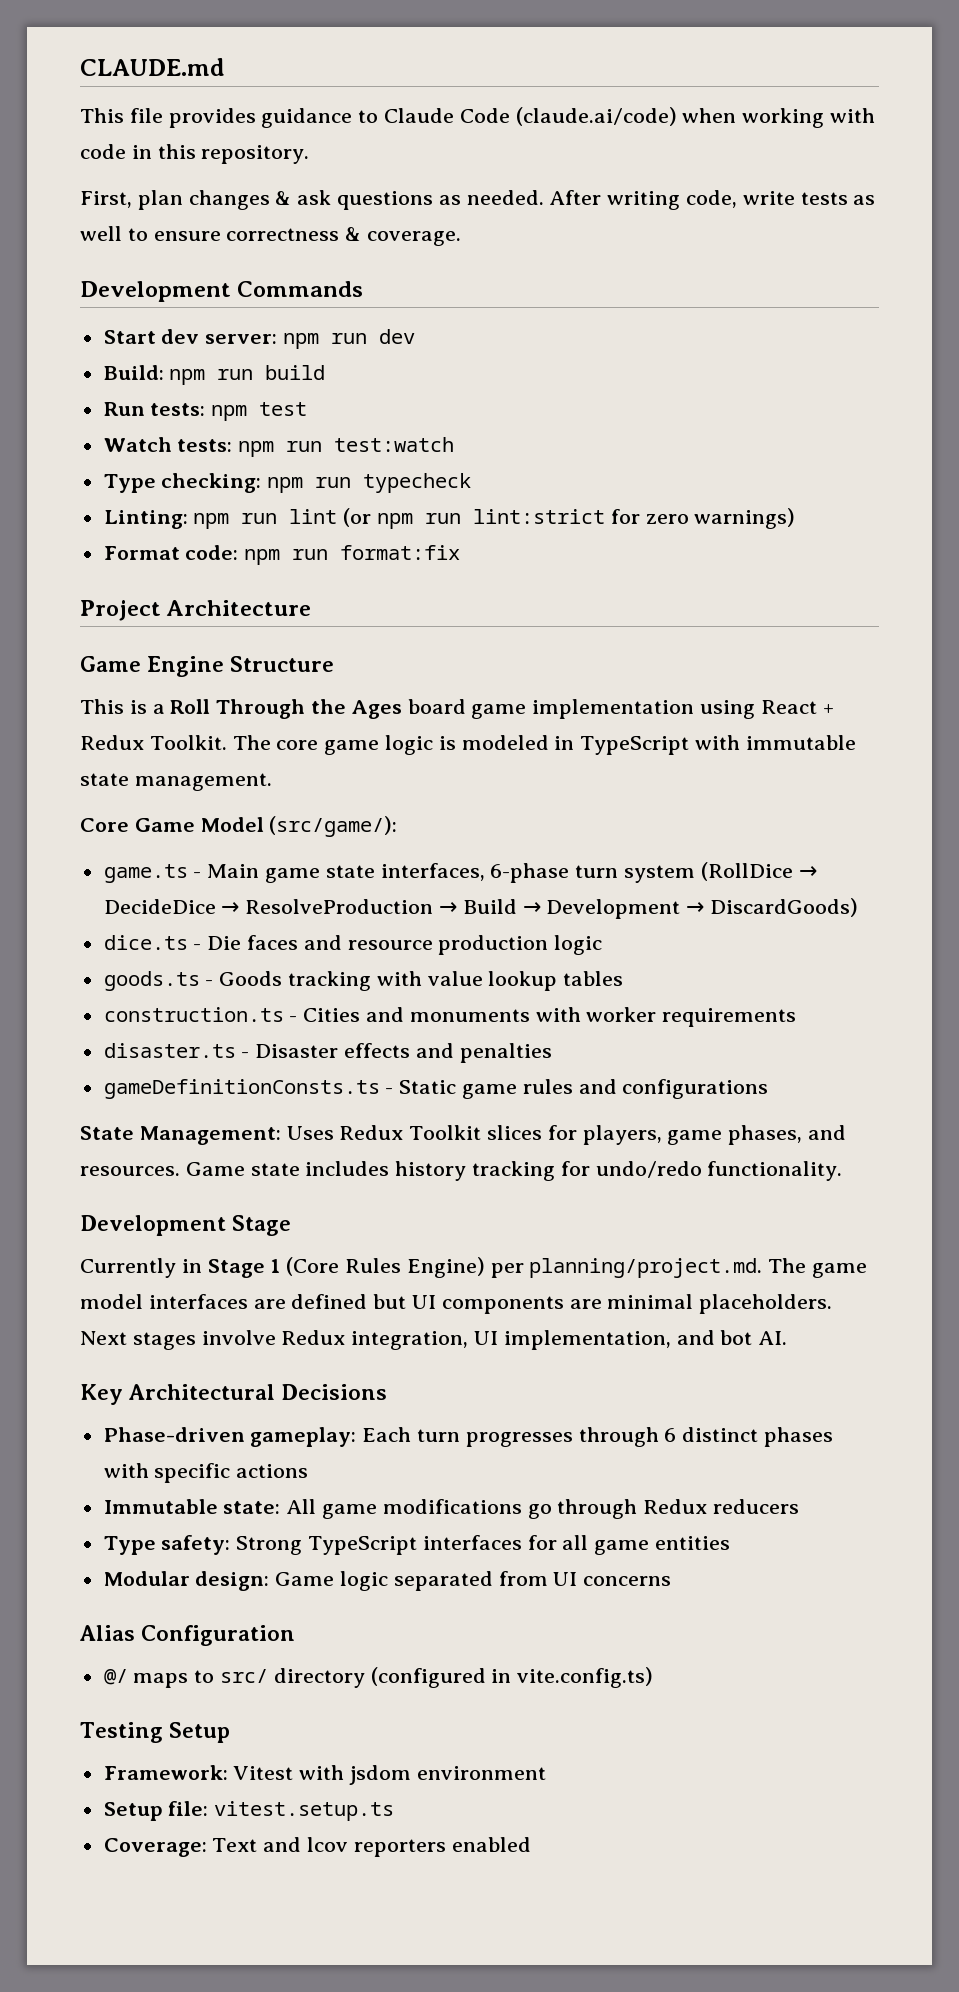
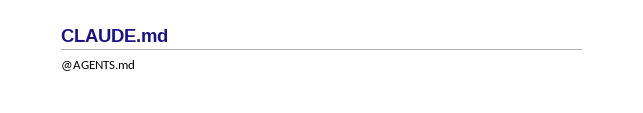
[80,107,876,128] [80,144,310,164] [80,190,876,210] [80,226,462,246] [80,281,364,302] [103,329,416,349] [103,365,326,385] [103,402,308,421] [103,437,455,457] [103,473,472,493] [103,508,796,529] [103,545,461,565] [80,600,312,621] [80,656,335,677] [80,699,834,719] [80,735,856,755] [80,773,272,791] [80,816,398,837] [103,862,817,883] [103,898,859,919] [103,935,603,955] [103,971,624,991] [103,1007,797,1027] [103,1043,552,1063] [103,1079,769,1099] [80,1125,847,1145] [80,1161,843,1181] [80,1215,292,1236] [80,1257,868,1278] [80,1294,833,1314] [80,1330,788,1350] [80,1384,388,1405] [103,1427,834,1447] [103,1463,309,1483] [103,1499,800,1519] [103,1535,731,1555] [103,1571,672,1591] [79,1625,296,1646] [103,1667,654,1688] [80,1722,231,1743] [103,1765,546,1785] [103,1801,395,1821] [103,1837,531,1857] This file provides guidance to Claude Code (claude.ai/code) when working with code in this repository. // First, plan changes & ask questions as needed. After writing code, write tests as well to ensure correctness & coverage. // Development Commands // Start dev server: npm run dev // Build: npm run build // Run tests: npm test // Watch tests: npm run test:watch // Type checking: npm run typecheck // Linting: npm run lint (or npm run lint:strict for zero warnings) // Format code: npm run format:fix // Project Architecture // Game Engine Structure // This is a Roll Through the Ages board game implementation using React + Redux Toolkit. The core game logic is modeled in TypeScript with immutable state management. // Core Game Model (src/game/): // game.ts - Main game state interfaces, 6-phase turn system (RollDice → DecideDice → ResolveProduction → Build → Development → DiscardGoods) // dice.ts - Die faces and resource production logic // goods.ts - Goods tracking with value lookup tables // construction.ts - Cities and monuments with worker requirements // disaster.ts - Disaster effects and penalties // gameDefinitionConsts.ts - Static game rules and configurations // State Management: Uses Redux Toolkit slices for players, game phases, and resources. Game state includes history tracking for undo/redo functionality. // Development Stage // Currently in Stage 1 (Core Rules Engine) per planning/project.md. The game model interfaces are defined but UI components are minimal placeholders. Next stages involve Redux integration, UI implementation, and bot AI. // Key Architectural Decisions // Phase-driven gameplay: Each turn progresses through 6 distinct phases with specific actions // Immutable state: All game modifications go through Redux reducers // Type safety: Strong TypeScript interfaces for all game entities // Modular design: Game logic separated from UI concerns // Alias Configuration // @/ maps to src/ directory (configured in vite.config.ts) // Testing Setup // Framework: Vitest with jsdom environment // Setup file: vitest.setup.ts // Coverage: Text and lcov reporters enabled -> [61,60,135,71] @AGENTS.md

